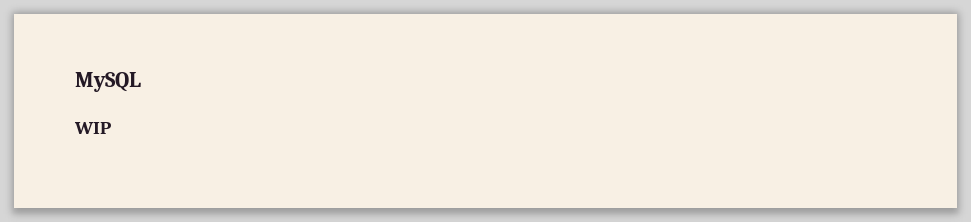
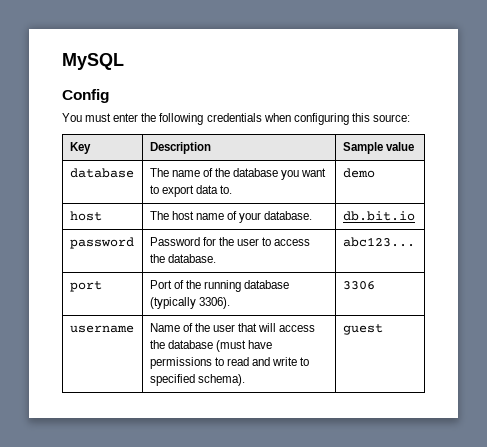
[74,122,111,134] WIP -> [62,89,109,103] [62,113,410,125] [69,142,91,154] [149,142,211,154] [342,142,414,154] [69,168,134,178] [149,168,327,180] [149,185,233,197] [342,168,375,178] [69,211,102,221] [149,211,313,223] [342,211,415,221] [69,237,134,249] [149,237,311,246] [149,254,216,263] [342,237,415,247] [69,281,102,292] [149,280,290,292] [149,297,230,309] [342,281,375,290] [69,325,134,333] [149,323,316,332] [149,340,273,352] [149,357,310,369] [149,374,245,386] [342,324,383,335] Config // You must enter the following credentials when configuring this source: // Key | Description | Sample value // database | The name of the database you want to export data to. | demo // host | The host name of your database. | db.bit.io // password | Password for the user to access the database. | abc123... // port | Port of the running database (typically 3306). | 3306 // username | Name of the user that will access the database (must have permissions to read and write to specified schema). | guest

